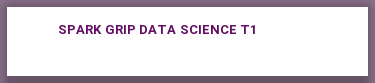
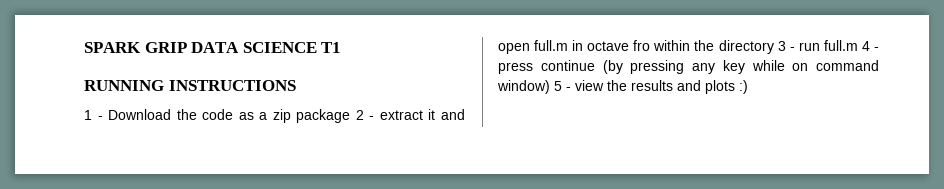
(258, 29) none -> [84,80,296,91] [84,109,466,123] [498,40,879,54] [498,60,879,74] [497,80,748,94] // RUNNING INSTRUCTIONS // 1 - Download the code as a zip package 2 - extract it and open full.m in octave fro within the directory 3 - run full.m 4 - press continue (by pressing any key while on command window) 5 - view the results and plots :)

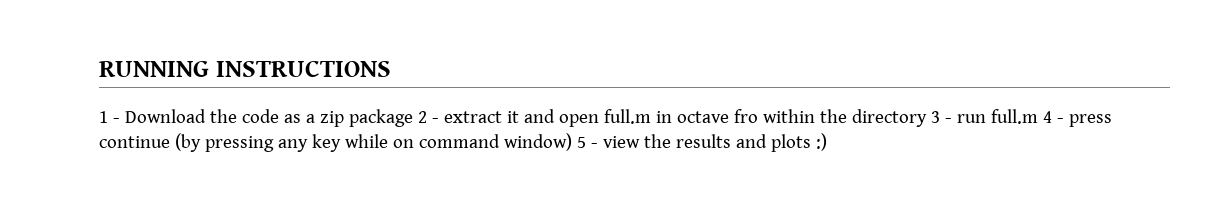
[84,42,342,53] SPARK GRIP DATA SCIENCE T1 // -> (99, 69) none

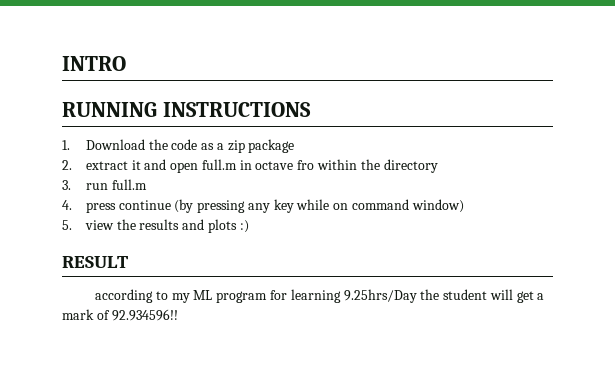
(99, 69) none -> [62,56,126,71] INTRO //
[99,111,120,123] 1 - -> [62,140,70,150] 1.
[417,111,439,123] 2 - -> [62,160,72,170] // 2.
[930,111,952,123] 3 - -> [62,180,71,190] // 3.
[1042,111,1064,123] 4 - -> [62,200,72,210] // 4.
[576,137,598,148] 5 - -> [62,220,72,230] // 5.
(827, 142) none -> [62,256,128,268] [95,289,545,303] [62,309,178,321] // RESULT // according to my ML program for learning 9.25hrs/Day the student will get a mark of 92.934596!!

